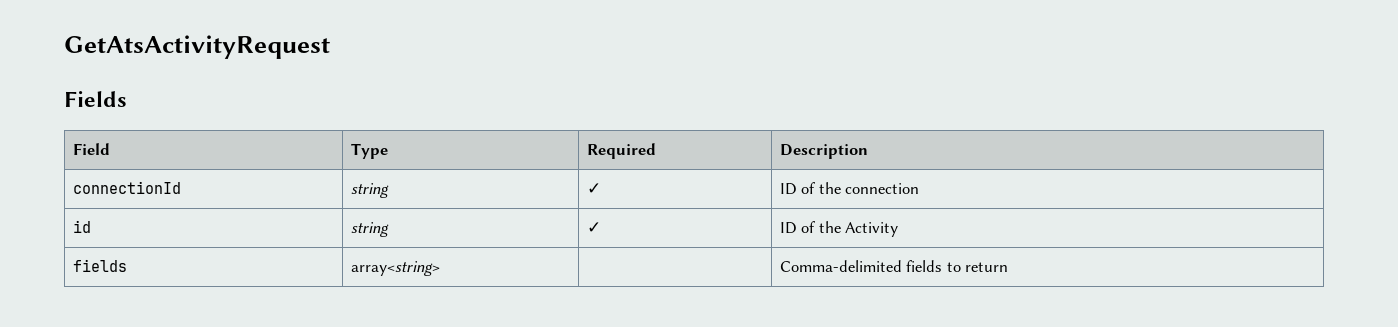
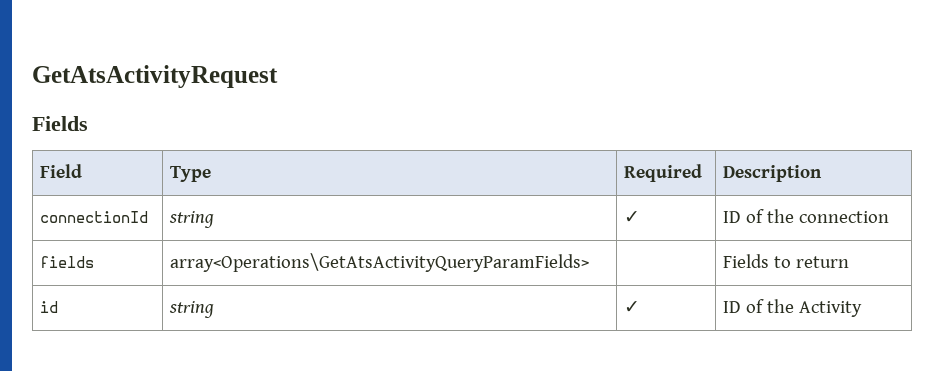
(920, 188) none -> [39,256,94,268] [169,253,589,272] [722,254,849,268] // fields | array<Operations\GetAtsActivityQueryParamFields> | | Fields to return
[72,259,127,272] [350,261,440,276] [779,260,1009,272] // fields | array<string> | | Comma-delimited fields to return -> (862, 309) none

